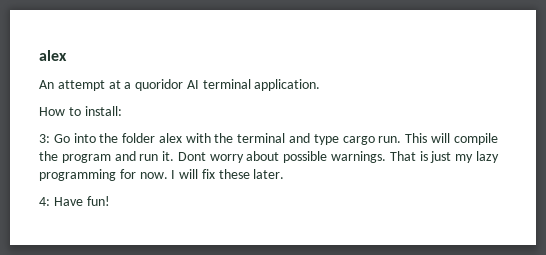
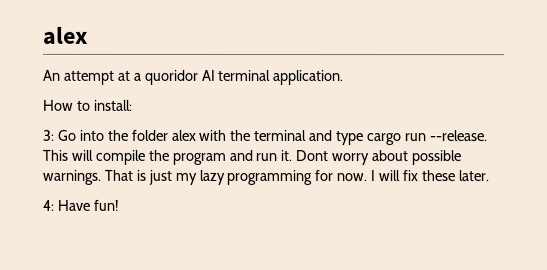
[378,136,402,143] run. -> [403,130,488,142] run --release.

